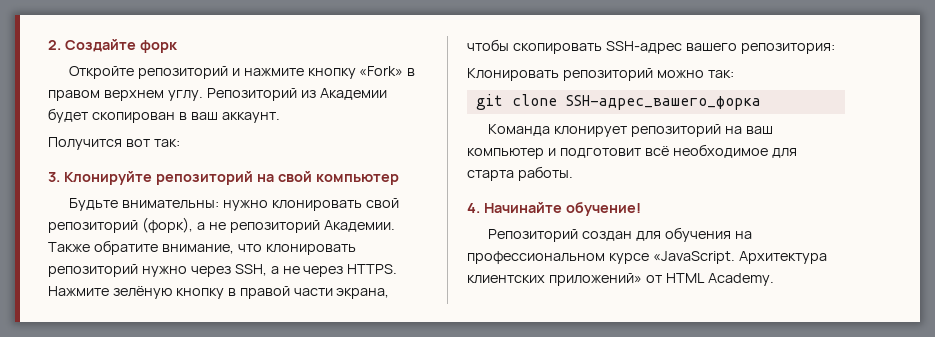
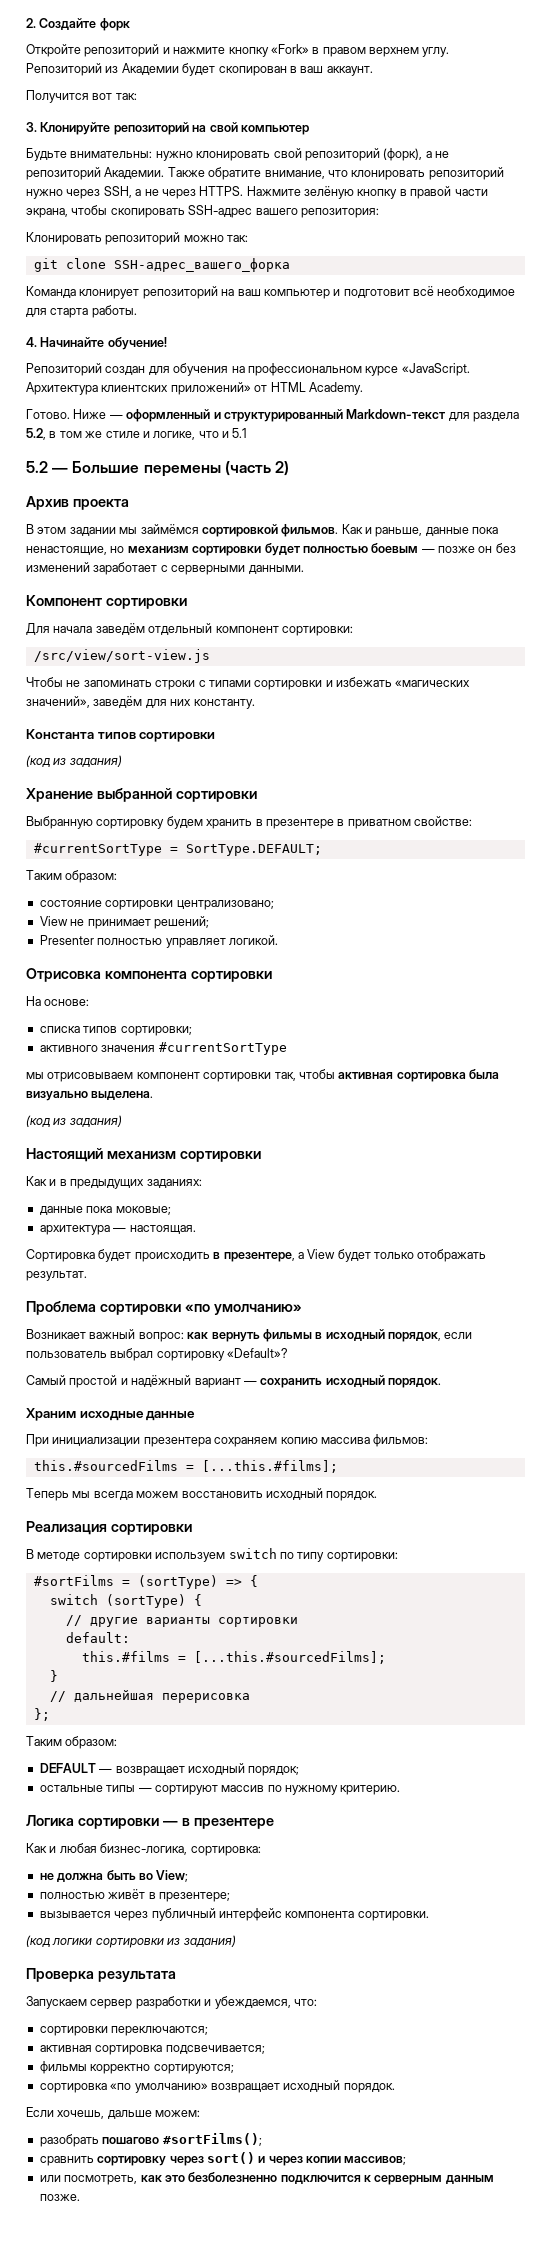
(774, 279) none -> [26,409,519,422] [26,428,248,440] [26,461,289,477] [26,496,129,510] [26,524,499,537] [26,543,516,556] [26,562,304,575] [26,595,187,609] [26,623,353,636] [33,649,210,663] [26,677,471,690] [26,696,255,709] [26,729,216,742] [26,755,122,767] [26,788,257,802] [26,816,472,829] [33,843,322,856] [26,870,118,883] [39,900,274,910] [39,916,209,929] [39,935,278,948] [26,968,272,982] [26,996,90,1006] [39,1026,192,1036] [39,1042,287,1055] [26,1069,499,1082] [26,1091,154,1101] [26,1115,122,1127] [26,1148,261,1162] [26,1176,202,1189] [39,1206,171,1215] [39,1225,196,1235] [26,1249,487,1262] [26,1271,87,1281] [26,1301,302,1315] [26,1329,473,1342] [26,1348,289,1361] [26,1375,441,1388] [26,1408,196,1421] [26,1434,429,1447] [33,1460,338,1473] [26,1488,378,1501] [26,1521,192,1535] [26,1548,398,1562] [33,1575,258,1589] [49,1594,202,1608] [65,1615,298,1627] [65,1632,130,1643] [81,1651,386,1664] [49,1670,58,1682] [49,1690,250,1703] [33,1708,50,1721] [26,1736,118,1749] [39,1763,300,1776] [39,1785,401,1795] [26,1815,274,1829] [26,1843,261,1856] [39,1870,189,1882] [39,1889,230,1902] [39,1908,429,1921] [26,1935,236,1948] [26,1968,176,1982] [26,1996,317,2009] [39,2026,209,2036] [39,2045,265,2055] [39,2061,234,2074] [39,2080,395,2093] [26,2107,201,2119] [39,2133,262,2147] [39,2152,407,2166] [39,2172,494,2185] [39,2194,80,2201] // Готово. Ниже — оформленный и структурированный Markdown-текст для раздела 5.2, в том же стиле и логике, что и 5.1 // 5.2 — Большие перемены (часть 2) // Архив проекта // В этом задании мы займёмся сортировкой фильмов. Как и раньше, данные пока ненастоящие, но механизм сортировки будет полностью боевым — позже он без изменений заработает с серверными данными. // Компонент сортировки // Для начала заведём отдельный компонент сортировки: // /src/view/sort-view.js // Чтобы не запоминать строки с типами сортировки и избежать «магических значений», заведём для них константу. // Константа типов сортировки // (код из задания) // Хранение выбранной сортировки // Выбранную сортировку будем хранить в презентере в приватном свойстве: // #currentSortType = SortType.DEFAULT; // Таким образом: // состояние сортировки централизовано; // View не принимает решений; // Presenter полностью управляет логикой. // Отрисовка компонента сортировки // На основе: // списка типов сортировки; // активного значения #currentSortType // мы отрисовываем компонент сортировки так, чтобы активная сортировка была визуально выделена. // (код из задания) // Настоящий механизм сортировки // Как и в предыдущих заданиях: // данные пока моковые; // архитектура — настоящая. // Сортировка будет происходить в презентере, а View будет только отображать результат. // Проблема сортировки «по умолчанию» // Возникает важный вопрос: как вернуть фильмы в исходный порядок, если пользователь выбрал сортировку «Default»? // Самый простой и надёжный вариант — сохранить исходный порядок. // Храним исходные данные // При инициализации презентера сохраняем копию массива фильмов: // this.#sourcedFilms = [...this.#films]; // Теперь мы всегда можем восстановить исходный порядок. // Реализация сортировки // В методе сортировки используем switch по типу сортировки: // #sortFilms = (sortType) => { // switch (sortType) { // // другие варианты сортировки // default: // this.#films = [...this.#sourcedFilms]; // } // // дальнейшая перерисовка // }; // Таким образом: // DEFAULT — возвращает исходный порядок; // остальные типы — сортируют массив по нужному критерию. // Логика сортировки — в презентере // Как и любая бизнес-логика, сортировка: // не должна быть во View; // полностью живёт в презентере; // вызывается через публичный интерфейс компонента сортировки. // (код логики сортировки из задания) // Проверка результата // Запускаем сервер разработки и убеждаемся, что: // сортировки переключаются; // активная сортировка подсвечивается; // фильмы корректно сортируются; // сортировка «по умолчанию» возвращает исходный порядок. // Если хочешь, дальше можем: // разобрать пошагово #sortFilms(); // сравнить сортировку через sort() и через копии массивов; // или посмотреть, как это безболезненно подключится к серверным данным позже.

